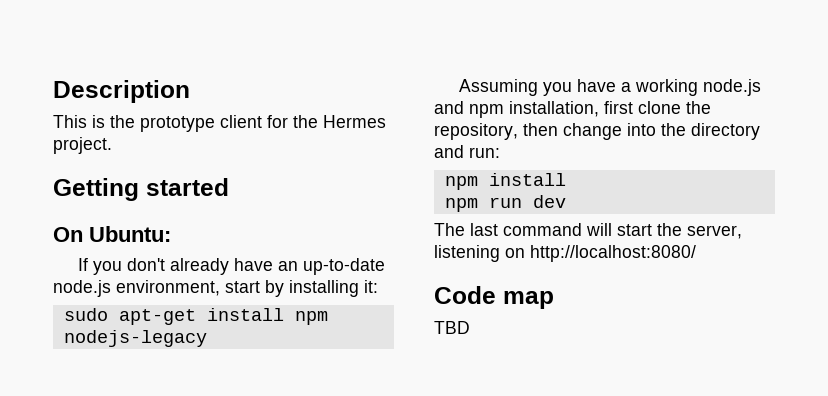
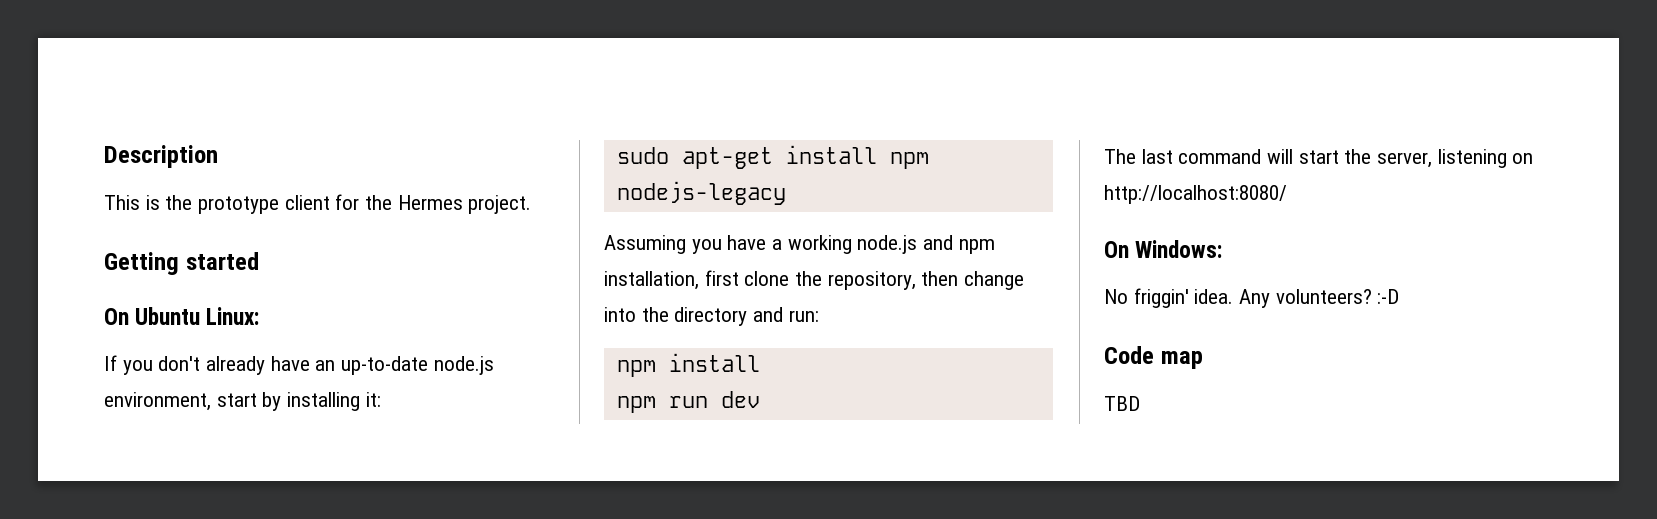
[89,226,171,242] Ubuntu: -> [135,307,260,325] Ubuntu Linux:
(696, 253) none -> [1104,240,1223,258] [1104,288,1400,308] // On Windows: // No friggin' idea. Any volunteers? :-D

